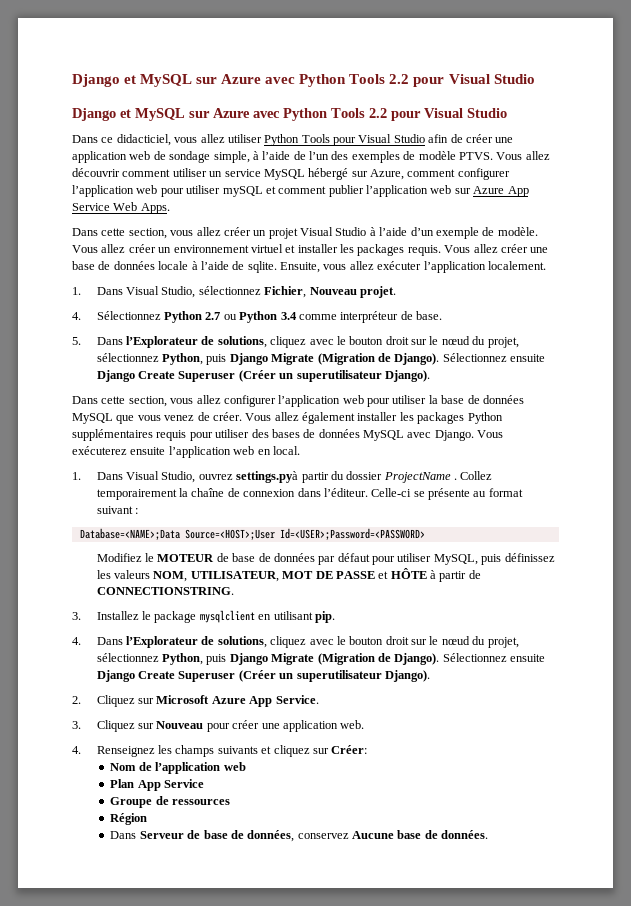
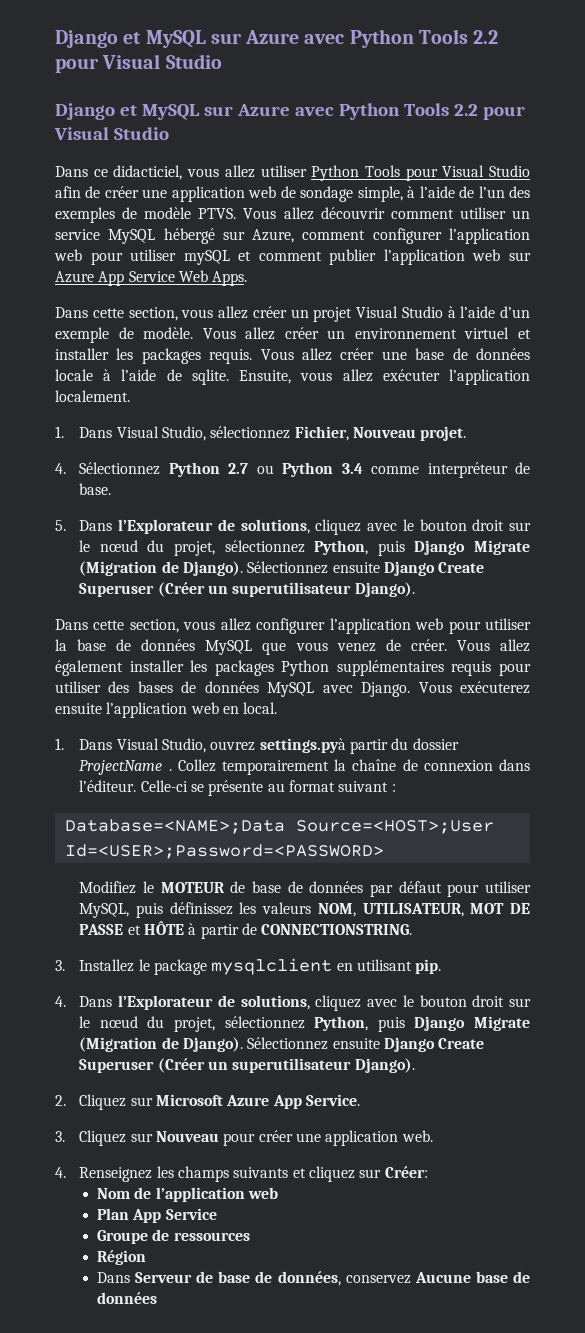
[441,830,489,839] données. -> [96,1292,157,1304] données

